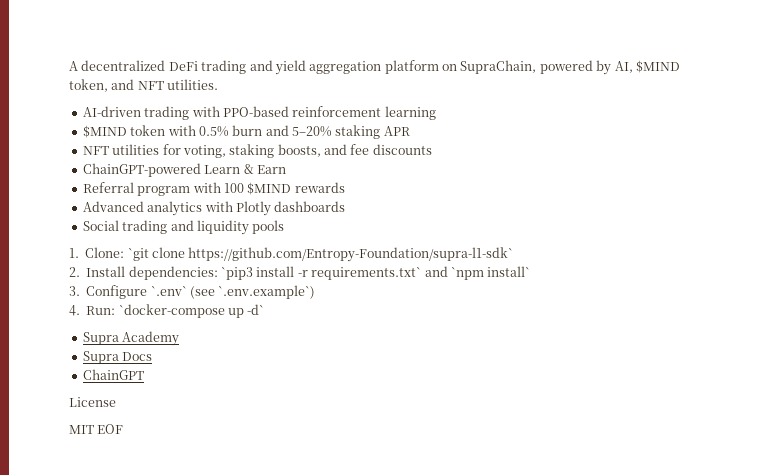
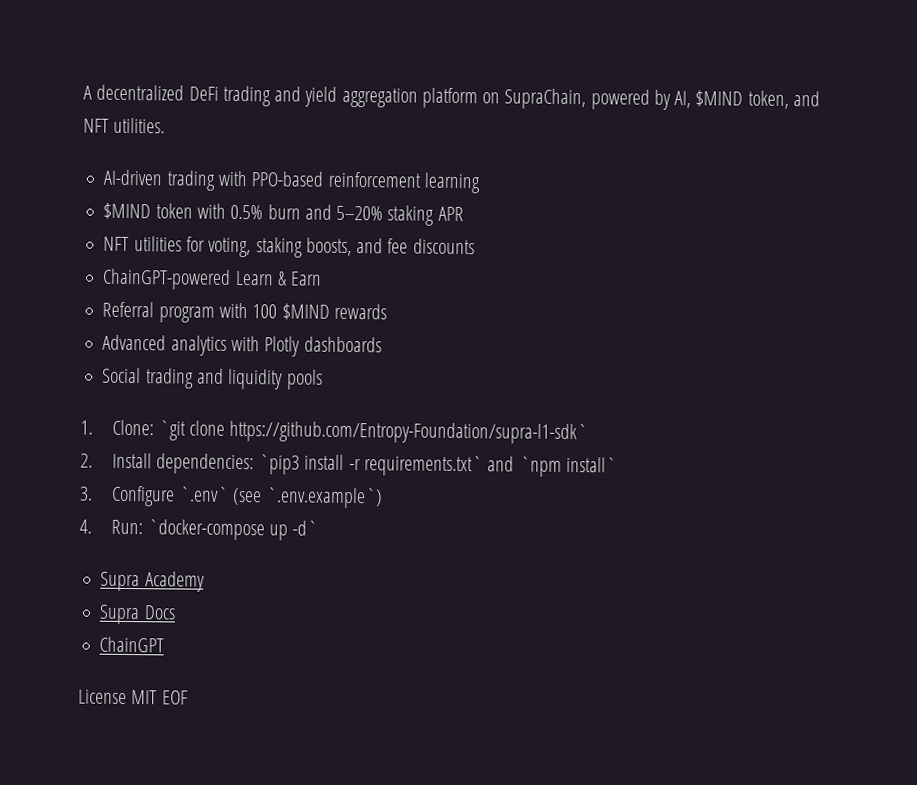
(116, 402) // -> (127, 696) none

